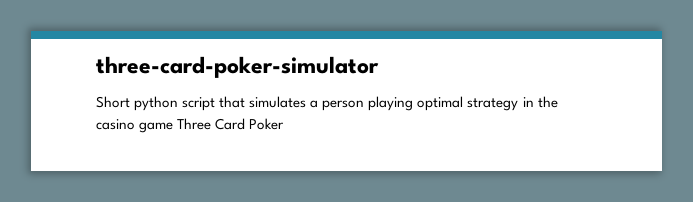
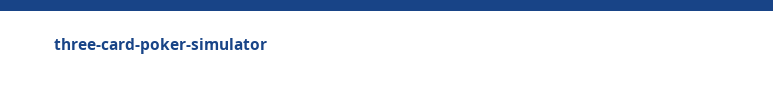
[96,96,558,111] [96,118,285,133] // Short python script that simulates a person playing optimal strategy in the casino game Three Card Poker -> (267, 46) none

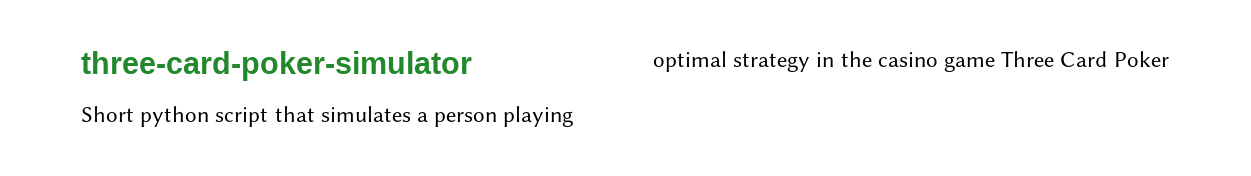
(267, 46) none -> [81,106,574,127] [653,51,1169,72] // Short python script that simulates a person playing optimal strategy in the casino game Three Card Poker

